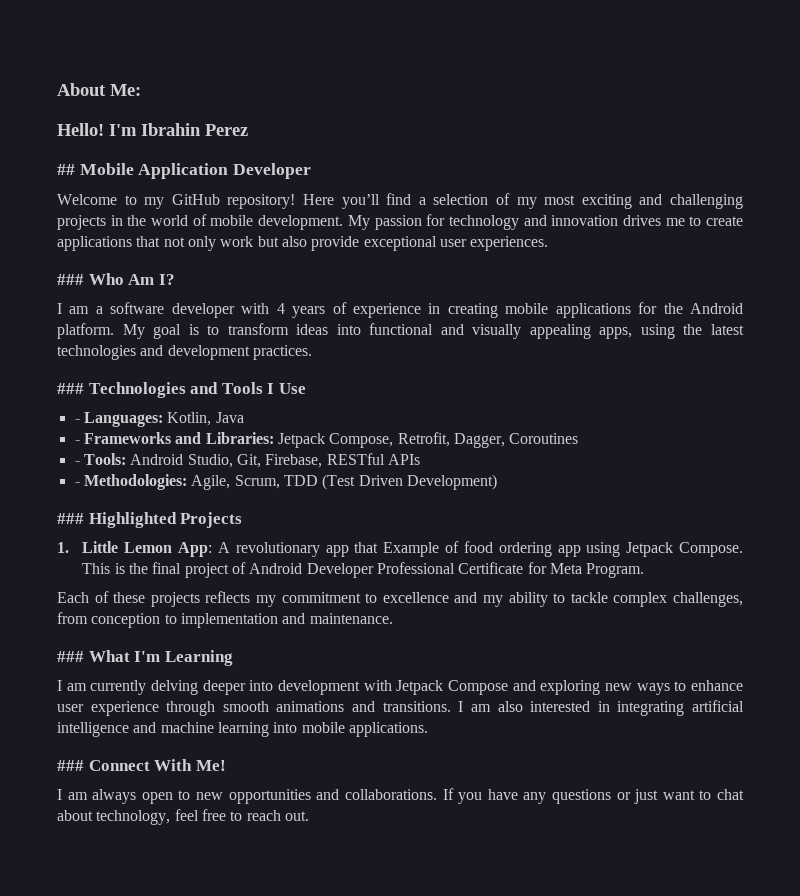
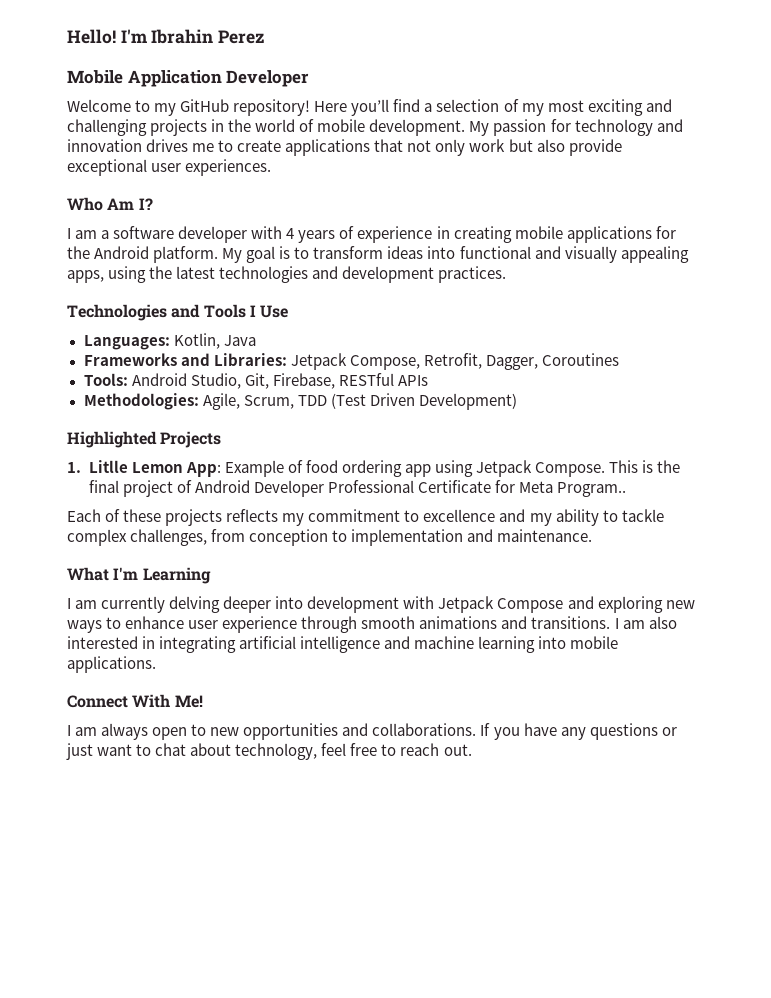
[57,83,141,96] About Me: // -> (67, 36) none
[57,164,75,175] ## -> (265, 37) none
[57,274,84,285] ### -> (272, 167) none
[57,383,84,394] ### -> (507, 274) none
[74,419,80,423] - -> (289, 311) none
[74,440,80,444] - -> (256, 340) none
[74,461,80,465] - -> (619, 359) none
[74,482,80,486] - -> (428, 380) none
[57,513,84,524] ### -> (517, 401) none
[82,541,119,553] Little -> [88,460,128,473] Litlle
[217,542,379,557] A revolutionary app that -> (221, 469) none
[586,563,645,578] Program. -> [556,482,626,497] Program..
[57,651,84,662] ### -> (593, 535) none
[57,760,84,771] ### -> (156, 664) none

